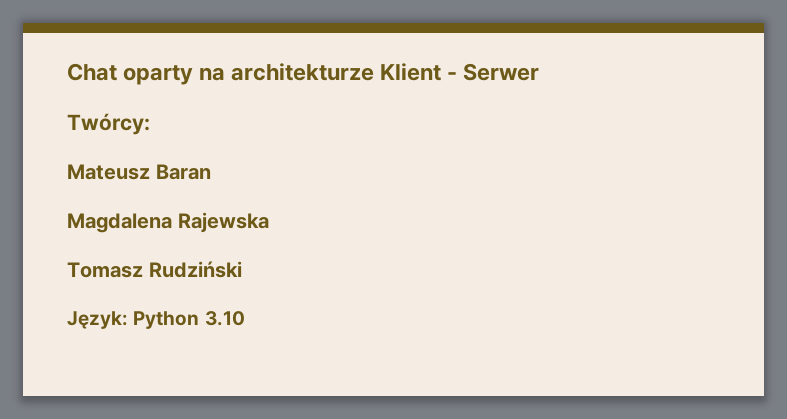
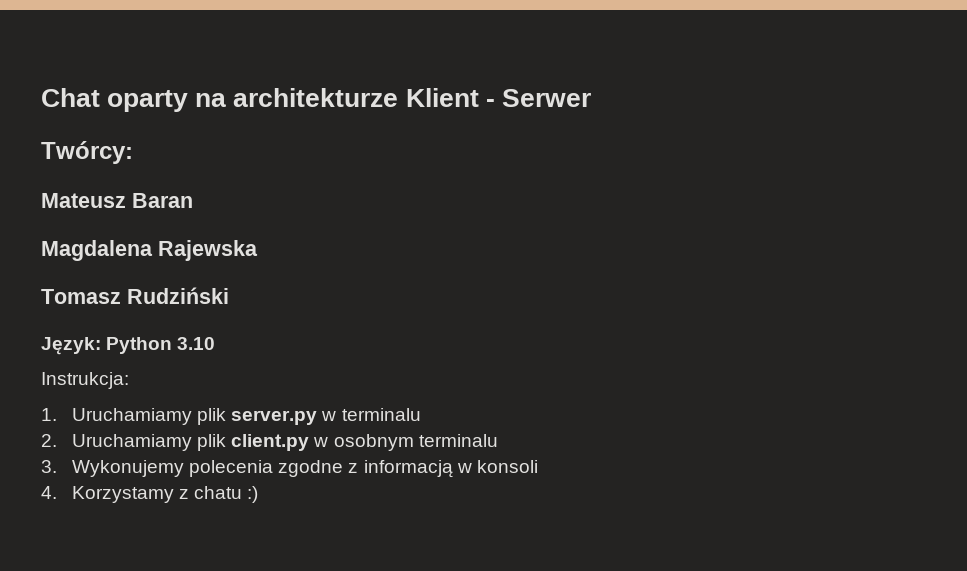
(245, 318) none -> [41,372,129,389] [41,408,421,425] [41,434,498,451] [41,460,538,478] [41,486,259,503] // Instrukcja: // 1. Uruchamiamy plik server.py w terminalu // 2. Uruchamiamy plik client.py w osobnym terminalu // 3. Wykonujemy polecenia zgodne z informacją w konsoli // 4. Korzystamy z chatu :)

